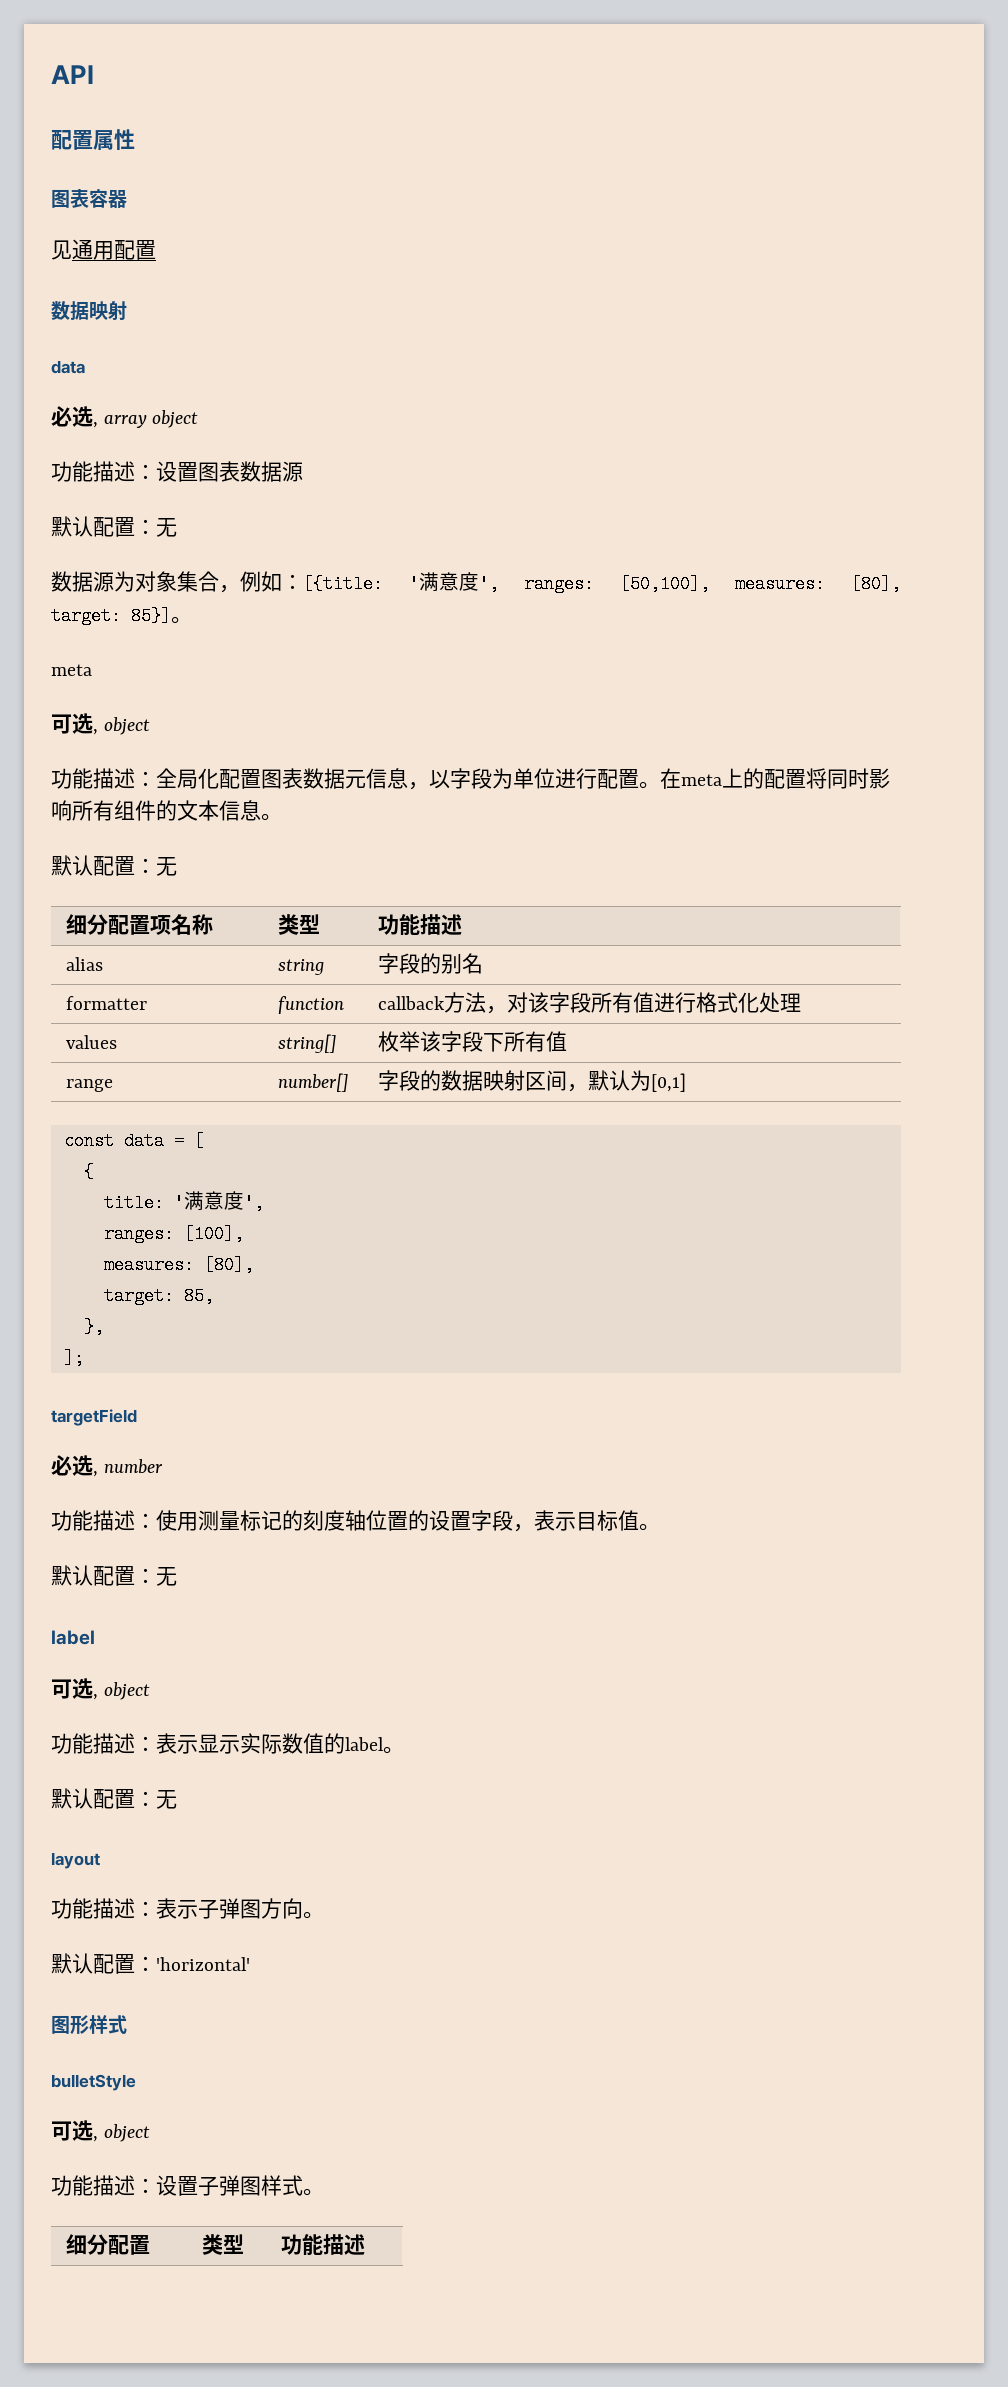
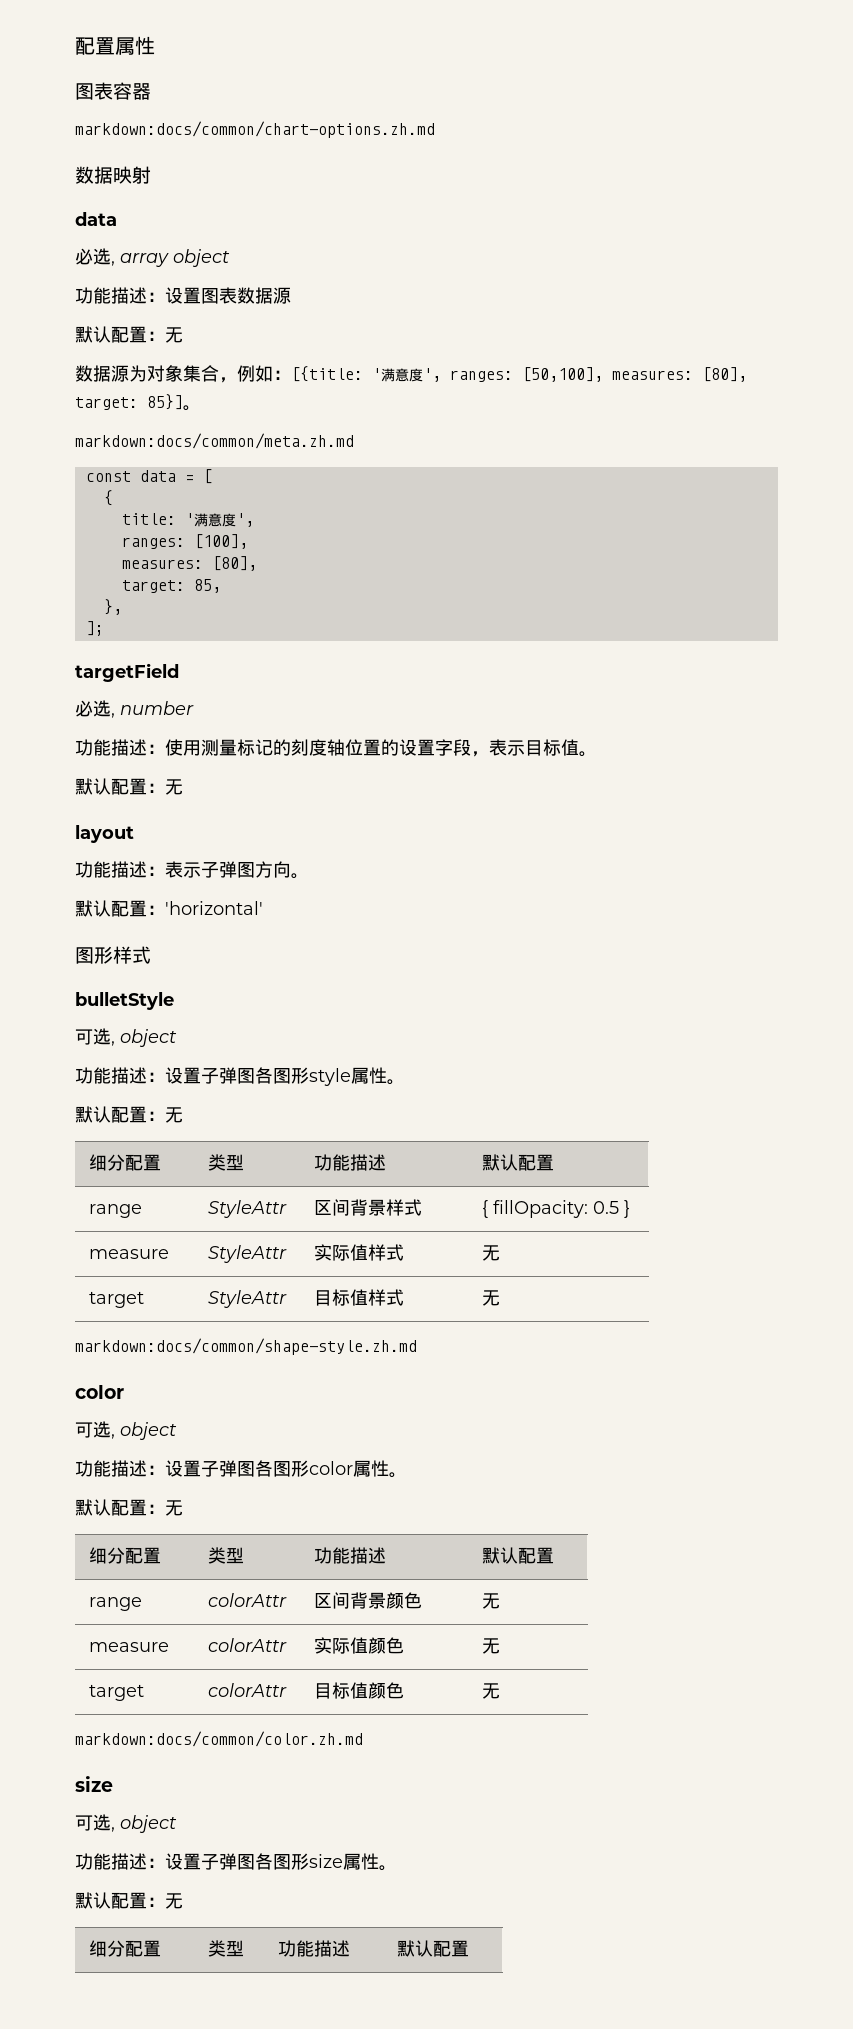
[51,65,94,84] API // -> (75, 46) none
[51,239,156,260] 见通用配置 -> [75,121,435,138] markdown:docs/common/chart-options.zh.md
[51,664,92,676] [51,713,150,735] [51,768,890,790] [51,800,282,821] [51,855,177,876] [65,914,213,935] [277,914,320,935] [377,914,462,935] [65,957,103,971] [277,959,324,975] [377,953,483,974] [65,996,147,1010] [277,996,344,1014] [377,992,801,1014] [65,1035,117,1049] [277,1034,336,1053] [377,1031,567,1052] [65,1079,113,1092] [277,1073,348,1092] [377,1070,686,1092] meta // 可选, object // 功能描述：全局化配置图表数据元信息，以字段为单位进行配置。在meta上的配置将同时影响所有组件的文本信息。 // 默认配置：无 // 细分配置项名称 | 类型 | 功能描述 // alias | string | 字段的别名 // formatter | function | callback方法，对该字段所有值进行格式化处理 // values | string[] | 枚举该字段下所有值 // range | number[] | 字段的数据映射区间，默认为[0,1] -> [75,433,354,449] markdown:docs/common/meta.zh.md
[51,1630,95,1645] [51,1678,150,1700] [51,1733,404,1754] [51,1788,177,1809] // label // 可选, object // 功能描述：表示显示实际数值的label。 // 默认配置：无 -> (183, 787) none
[261,2175,324,2196] [65,2234,150,2255] [201,2234,244,2255] [280,2234,365,2255] 样式。 // 细分配置 | 类型 | 功能描述 -> [255,1067,405,1086] [75,1106,183,1123] [88,1154,161,1171] [207,1154,244,1171] [313,1154,386,1171] [481,1154,554,1171] [88,1204,142,1218] [207,1200,287,1218] [313,1199,422,1216] [481,1200,630,1218] [88,1249,169,1259] [207,1245,287,1263] [313,1244,404,1261] [481,1245,500,1261] [88,1291,144,1308] [207,1290,287,1308] [313,1289,404,1306] [481,1290,500,1306] [75,1338,417,1355] [75,1385,124,1399] [75,1421,177,1440] [75,1460,407,1478] [75,1499,183,1516] [88,1547,161,1564] [207,1547,244,1564] [313,1547,386,1564] [481,1547,554,1564] [88,1597,142,1611] [207,1593,287,1607] [313,1592,422,1609] [481,1593,500,1609] [88,1642,169,1652] [207,1638,287,1652] [313,1637,404,1654] [481,1638,500,1654] [88,1684,144,1701] [207,1683,287,1697] [313,1682,404,1699] [481,1683,500,1699] [75,1731,363,1747] [75,1776,113,1792] [75,1814,177,1833] [75,1853,397,1871] [75,1892,183,1909] [88,1940,161,1957] [207,1940,244,1957] [277,1940,350,1957] [396,1940,469,1957] 各图形style属性。 // 默认配置：无 // 细分配置 | 类型 | 功能描述 | 默认配置 // range | StyleAttr | 区间背景样式 | { fillOpacity: 0.5 } // measure | StyleAttr | 实际值样式 | 无 // target | StyleAttr | 目标值样式 | 无 // markdown:docs/common/shape-style.zh.md // color // 可选, object // 功能描述：设置子弹图各图形color属性。 // 默认配置：无 // 细分配置 | 类型 | 功能描述 | 默认配置 // range | colorAttr | 区间背景颜色 | 无 // measure | colorAttr | 实际值颜色 | 无 // target | colorAttr | 目标值颜色 | 无 // markdown:docs/common/color.zh.md // size // 可选, object // 功能描述：设置子弹图各图形size属性。 // 默认配置：无 // 细分配置 | 类型 | 功能描述 | 默认配置

